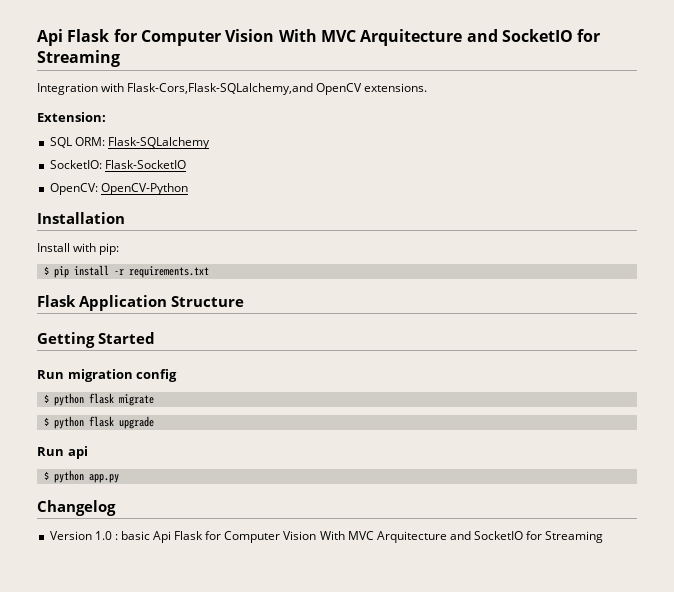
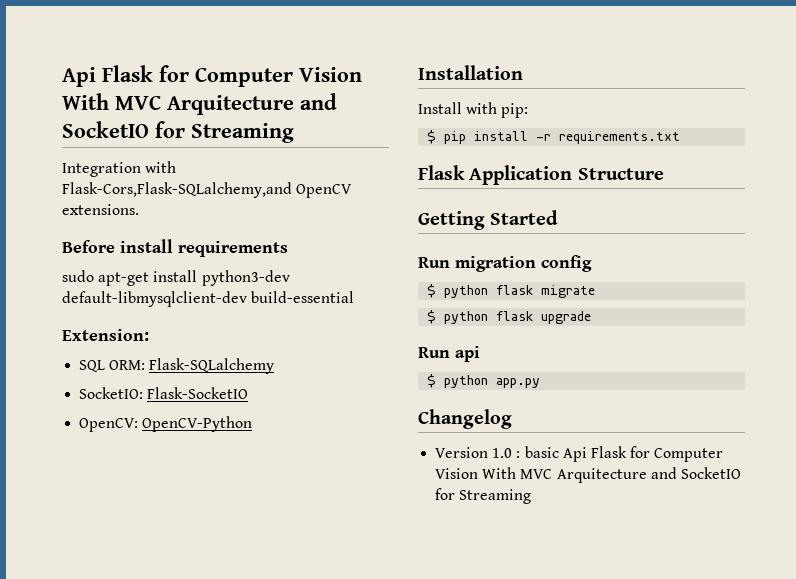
(428, 87) none -> [62,239,288,257] [62,270,290,286] [62,291,355,307] // Before install requirements // sudo apt-get install python3-dev default-libmysqlclient-dev build-essential

